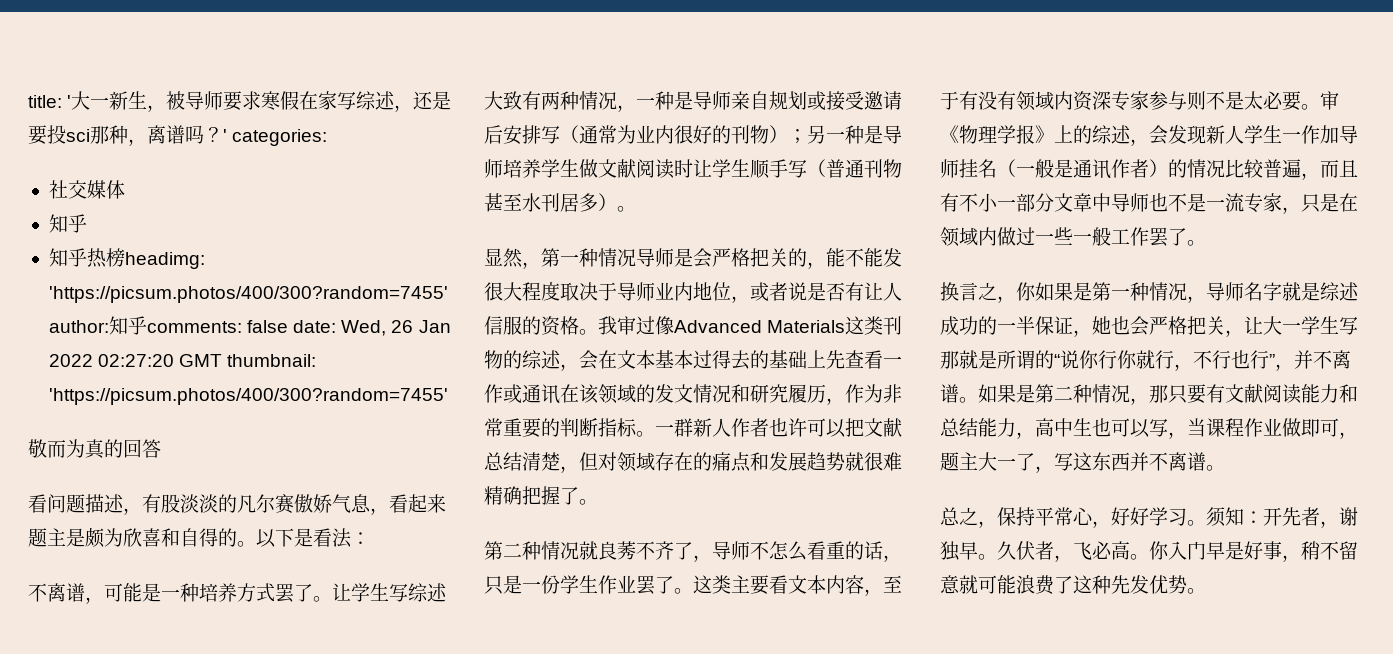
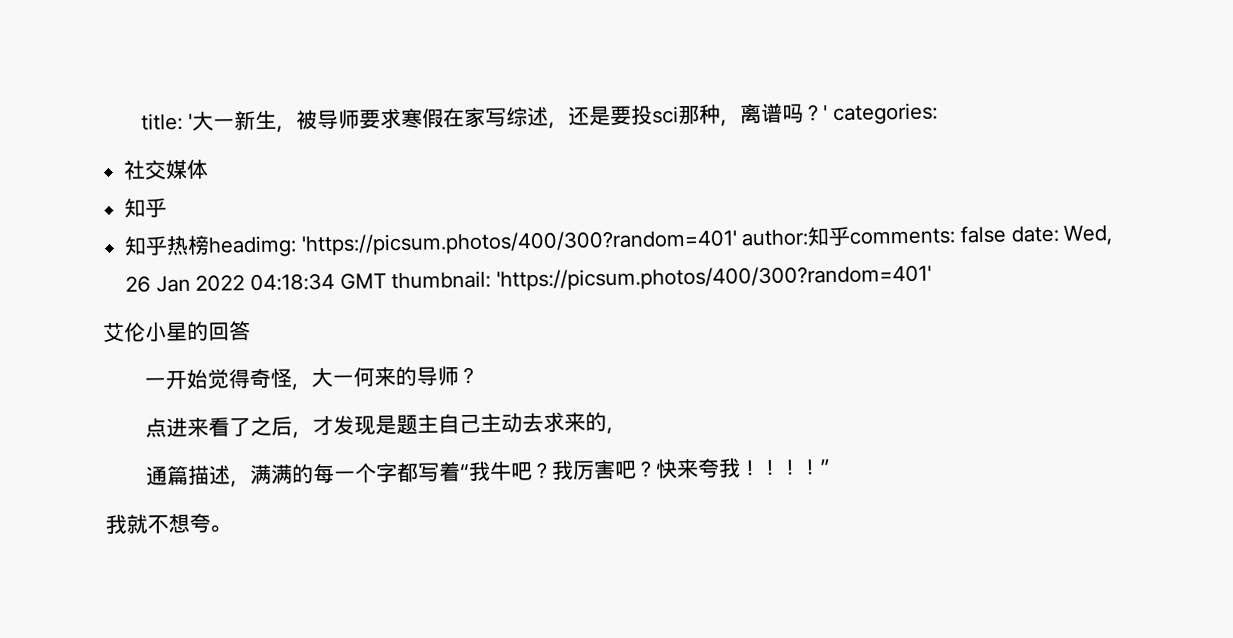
[48,286,448,303] 'https://picsum.photos/400/300?random=7455' -> [300,229,738,257] 'https://picsum.photos/400/300?random=401'
[98,354,175,367] 02:27:20 -> [250,272,336,292] 04:18:34
[48,388,448,405] [28,439,105,459] 'https://picsum.photos/400/300?random=7455' // 敬而为真 -> [496,264,933,292] [103,321,188,343] 'https://picsum.photos/400/300?random=401' // 艾伦小星
[28,494,446,515] [28,527,370,548] [28,583,447,604] [484,91,902,112] [484,125,902,145] [484,159,902,179] [484,193,636,212] [484,248,902,269] [484,282,902,303] [484,316,903,336] [484,350,902,371] [484,384,902,405] [484,418,902,438] [484,452,902,473] [484,486,598,505] [484,541,902,562] [484,575,902,596] [940,91,1339,111] [940,125,1358,146] [940,159,1358,180] [940,193,1358,214] [940,227,1206,247] [940,282,1359,303] [940,316,1358,337] [940,350,1351,371] [940,384,1358,405] [940,418,1358,439] [940,452,1225,473] [940,507,1358,528] [940,541,1358,562] [940,575,1187,595] 看问题描述，有股淡淡的凡尔赛傲娇气息，看起来题主是颇为欣喜和自得的。以下是看法： // 不离谱，可能是一种培养方式罢了。让学生写综述大致有两种情况，一种是导师亲自规划或接受邀请后安排写（通常为业内很好的刊物）；另一种是导师培养学生做文献阅读时让学生顺手写（普通刊物甚至水刊居多）。 // 显然，第一种情况导师是会严格把关的，能不能发很大程度取决于导师业内地位，或者说是否有让人信服的资格。我审过像Advanced Materials这类刊物的综述，会在文本基本过得去的基础上先查看一作或通讯在该领域的发文情况和研究履历，作为非常重要的判断指标。一群新人作者也许可以把文献总结清楚，但对领域存在的痛点和发展趋势就很难精确把握了。 // 第二种情况就良莠不齐了，导师不怎么看重的话，只是一份学生作业罢了。这类主要看文本内容，至于有没有领域内资深专家参与则不是太必要。审《物理学报》上的综述，会发现新人学生一作加导师挂名（一般是通讯作者）的情况比较普遍，而且有不小一部分文章中导师也不是一流专家，只是在领域内做过一些一般工作罢了。 // 换言之，你如果是第一种情况，导师名字就是综述成功的一半保证，她也会严格把关，让大一学生写那就是所谓的“说你行你就行，不行也行”，并不离谱。如果是第二种情况，那只要有文献阅读能力和总结能力，高中生也可以写，当课程作业做即可，题主大一了，写这东西并不离谱。 // 总之，保持平常心，好好学习。须知：开先者，谢独早。久伏者，飞必高。你入门早是好事，稍不留意就可能浪费了这种先发优势 -> [144,366,480,391] [145,411,628,439] [145,457,831,488] [105,512,211,535] 一开始觉得奇怪，大一何来的导师？ // 点进来看了之后，才发现是题主自己主动去求来的， // 通篇描述，满满的每一个字都写着“我牛吧？我厉害吧？快来夸我！！！！” // 我就不想夸

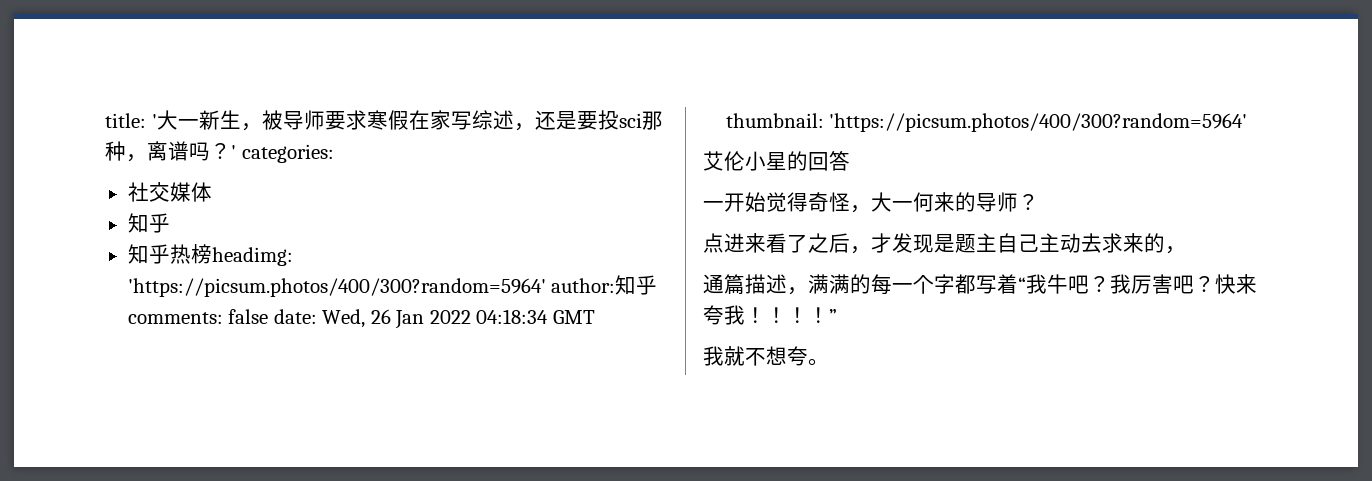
[300,229,738,257] 'https://picsum.photos/400/300?random=401' -> [127,278,546,297] 'https://picsum.photos/400/300?random=5964'
[496,264,933,292] 'https://picsum.photos/400/300?random=401' -> [829,113,1248,132] 'https://picsum.photos/400/300?random=5964'

